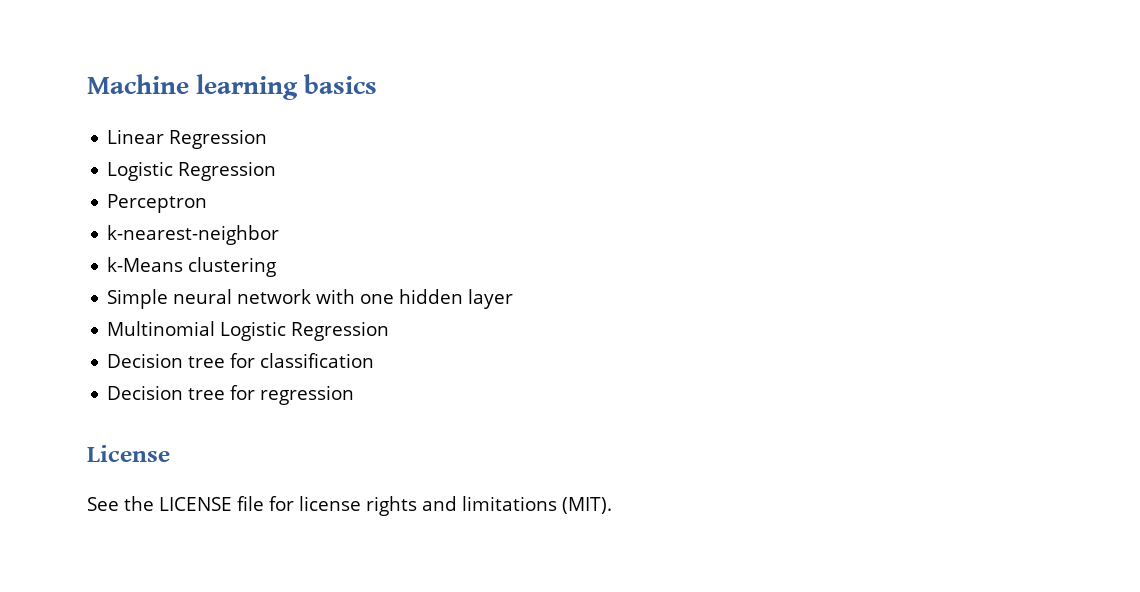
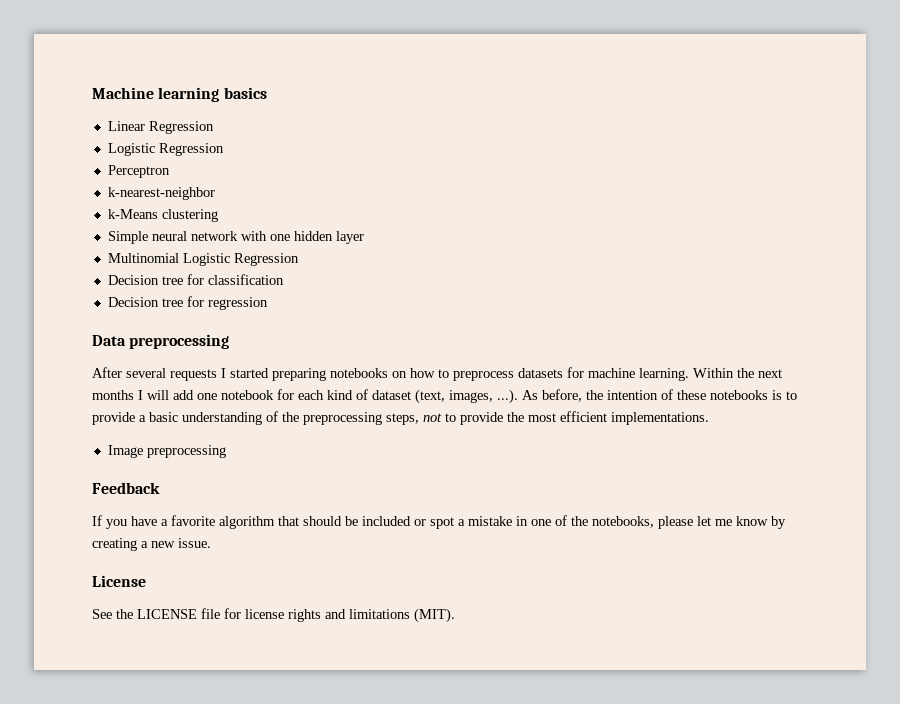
(355, 395) none -> [92,334,230,349] [92,367,782,381] [92,389,797,404] [92,411,709,425] [107,445,226,458] [92,482,160,494] [92,515,786,529] [92,538,211,551] // Data preprocessing // After several requests I started preparing notebooks on how to preprocess datasets for machine learning. Within the next months I will add one notebook for each kind of dataset (text, images, ...). As before, the intention of these notebooks is to provide a basic understanding of the preprocessing steps, not to provide the most efficient implementations. // Image preprocessing // Feedback // If you have a favorite algorithm that should be included or spot a mistake in one of the notebooks, please let me know by creating a new issue.

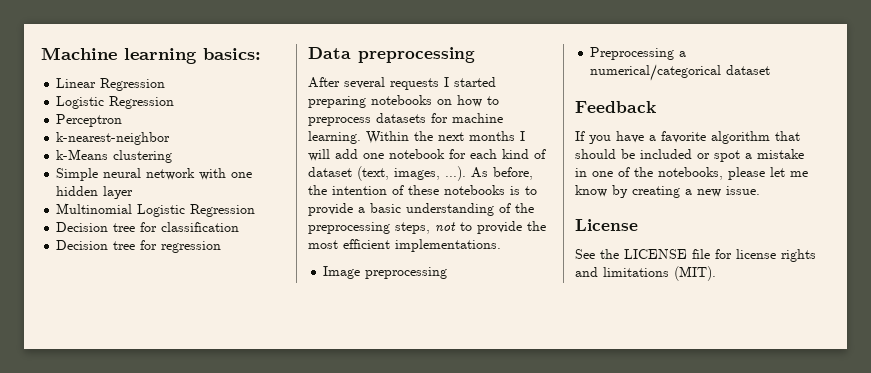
[223,87,267,99] basics -> [203,48,261,60] basics:
(226, 451) none -> [590,47,687,60] [590,64,771,81] // Preprocessing a numerical/categorical dataset

